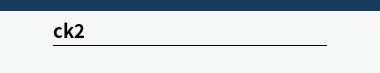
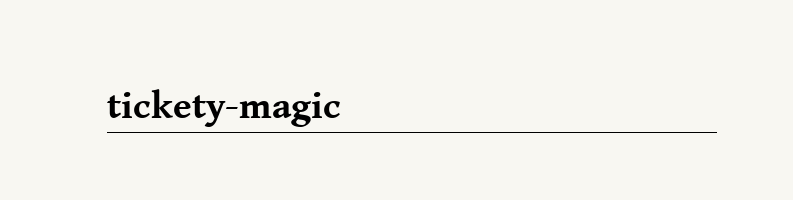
[53,22,85,38] ck2 -> [107,89,341,127] tickety-magic

